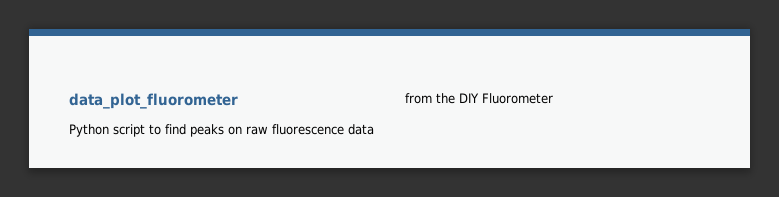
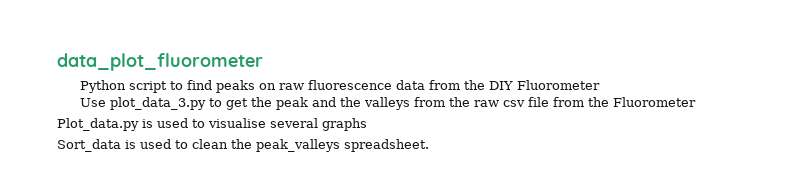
(553, 98) none -> [79,97,696,110] [57,118,367,131] [57,139,429,152] // Use plot_data_3.py to get the peak and the valleys from the raw csv file from the Fluorometer // Plot_data.py is used to visualise several graphs // Sort_data is used to clean the peak_valleys spreadsheet.

